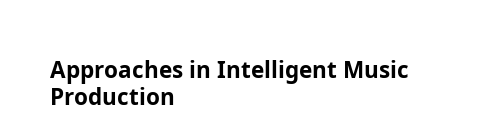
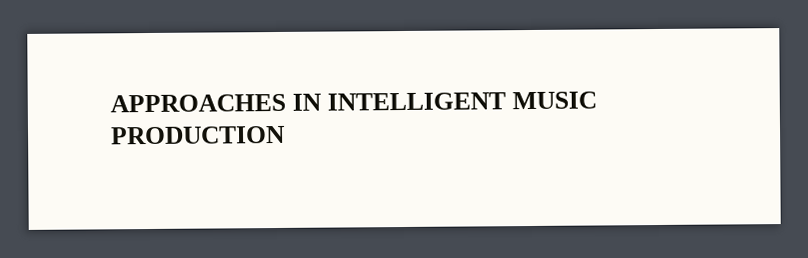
[50,60,410,84] [50,87,175,105] Approaches in Intelligent Music Production -> [110,91,597,113] [110,125,286,145] APPROACHES IN INTELLIGENT MUSIC PRODUCTION

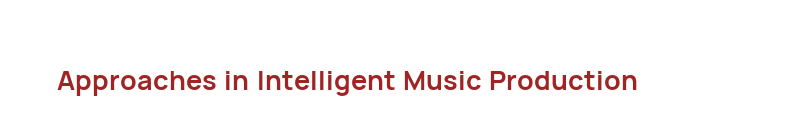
[110,91,597,113] [110,125,286,145] APPROACHES IN INTELLIGENT MUSIC PRODUCTION -> [57,71,639,96] Approaches in Intelligent Music Production

